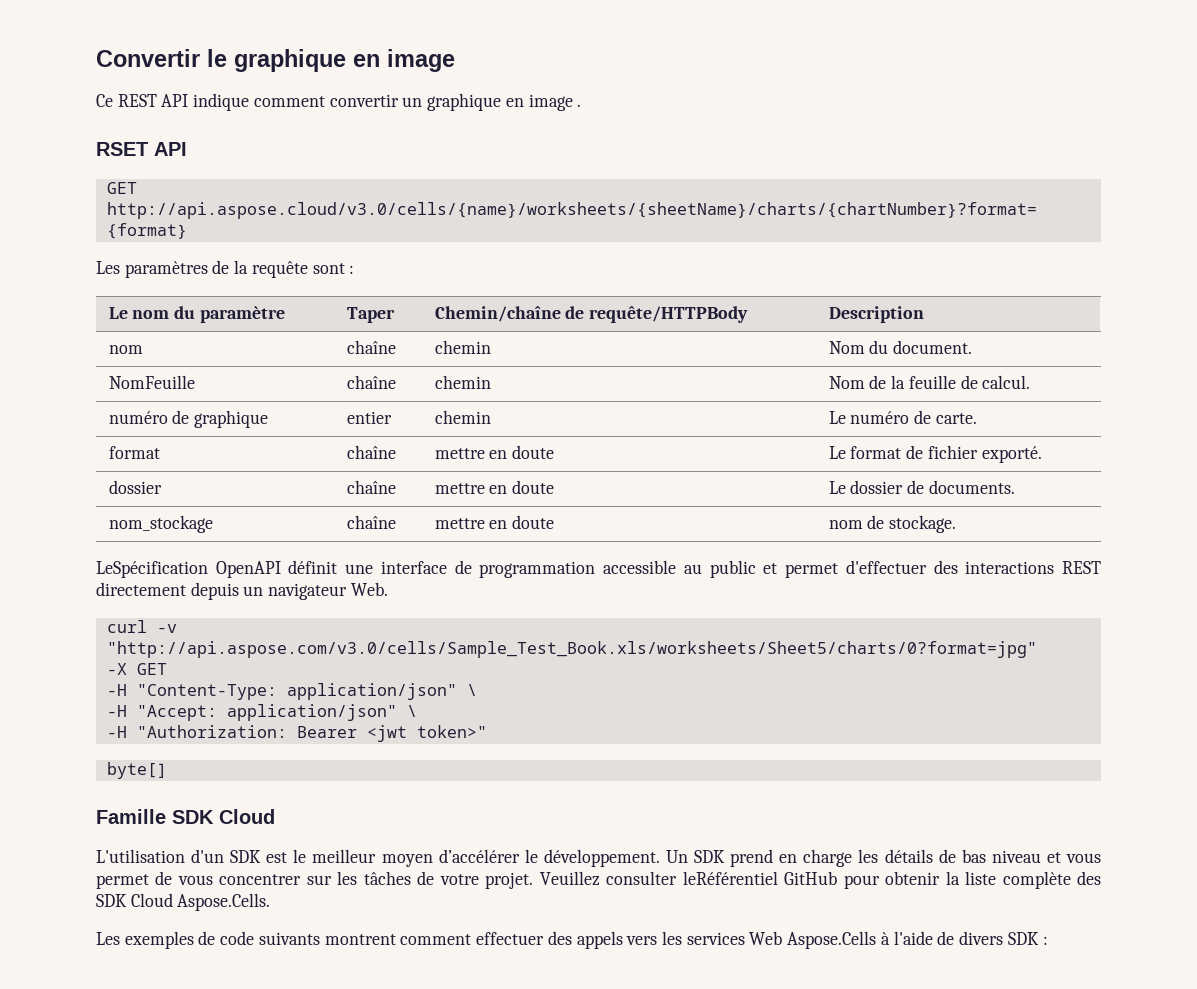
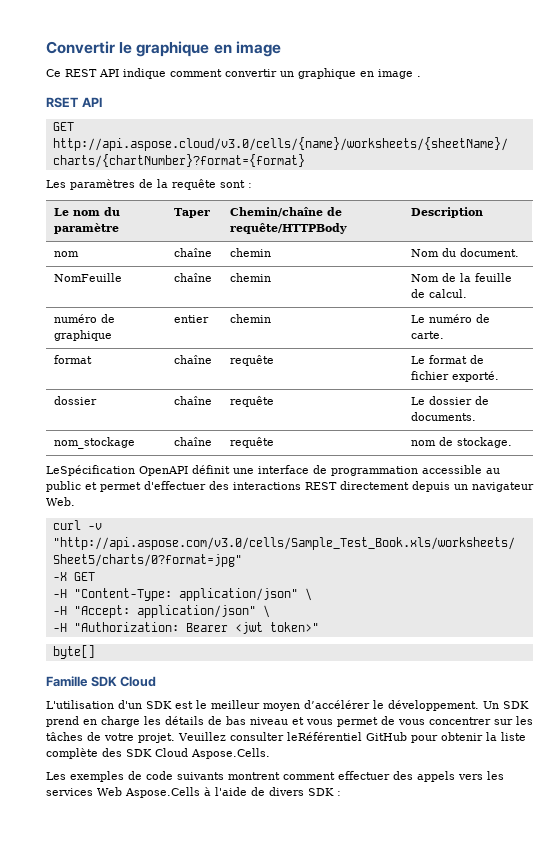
[434,445,555,459] mettre en doute -> [230,355,275,366] requête
[434,480,555,494] mettre en doute -> [230,396,275,407] requête
[434,515,555,529] mettre en doute -> [230,437,275,448] requête

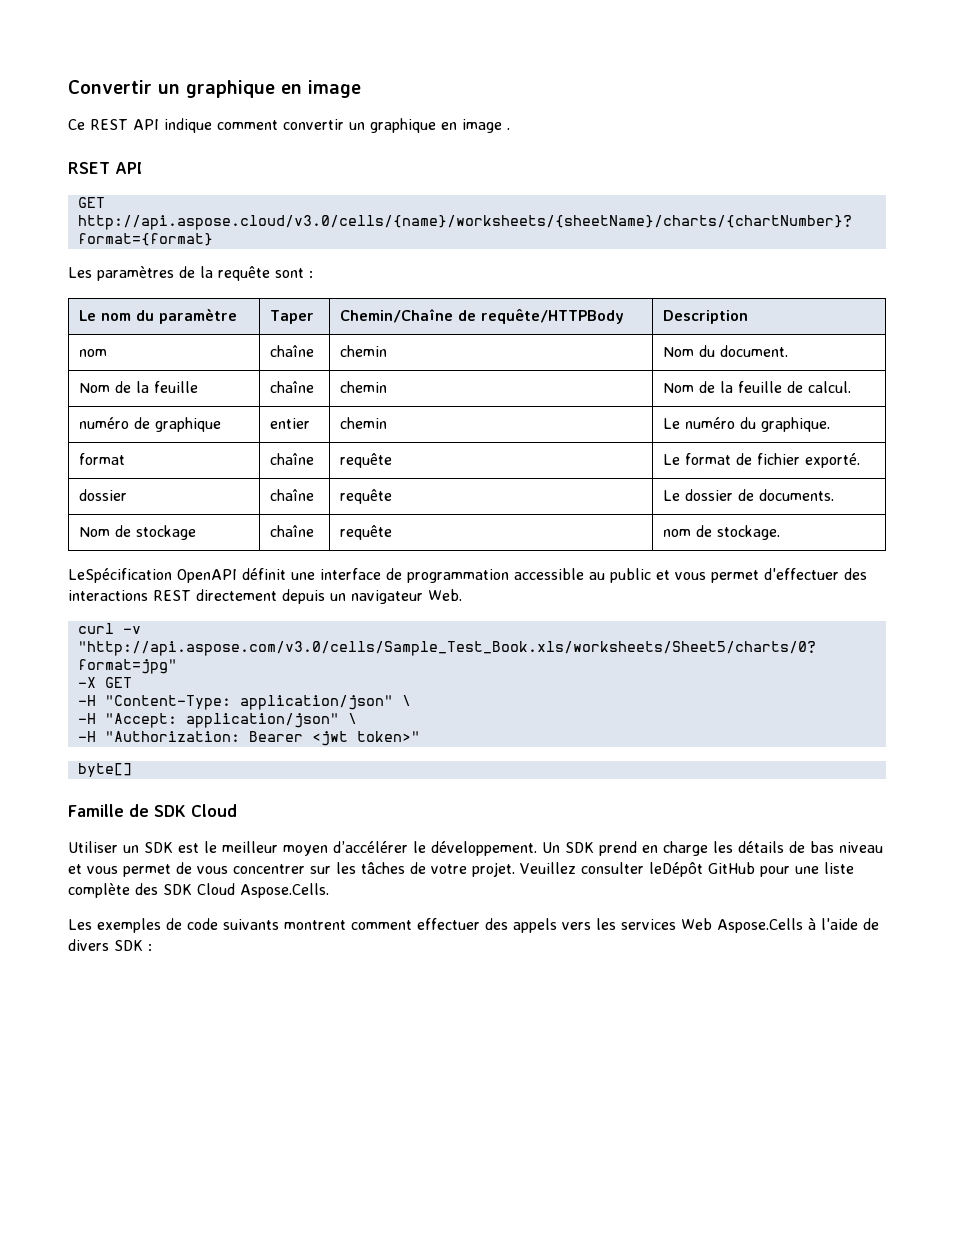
[119,42,133,54] le -> [158,84,180,94] un
[230,207,324,217] Chemin/chaîne -> [340,309,454,323] Chemin/Chaîne
[54,273,123,282] NomFeuille -> [79,381,199,393] Nom de la feuille
[476,314,491,323] [411,331,445,339] de carte. -> [740,417,831,432] du graphique.
[54,437,136,449] nom_stockage -> [79,525,197,540] Nom de stockage
(97, 486) none -> [675,572,706,580] vous
(88, 681) none -> [129,804,149,817] de
[46,700,142,709] L'utilisation d'un -> [68,841,139,853] Utiliser un
[287,732,362,741] leRéférentiel -> [649,862,703,877] leDépôt
[441,732,497,741] obtenir la -> [795,866,819,874] une

